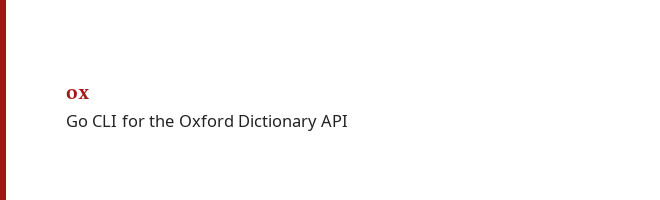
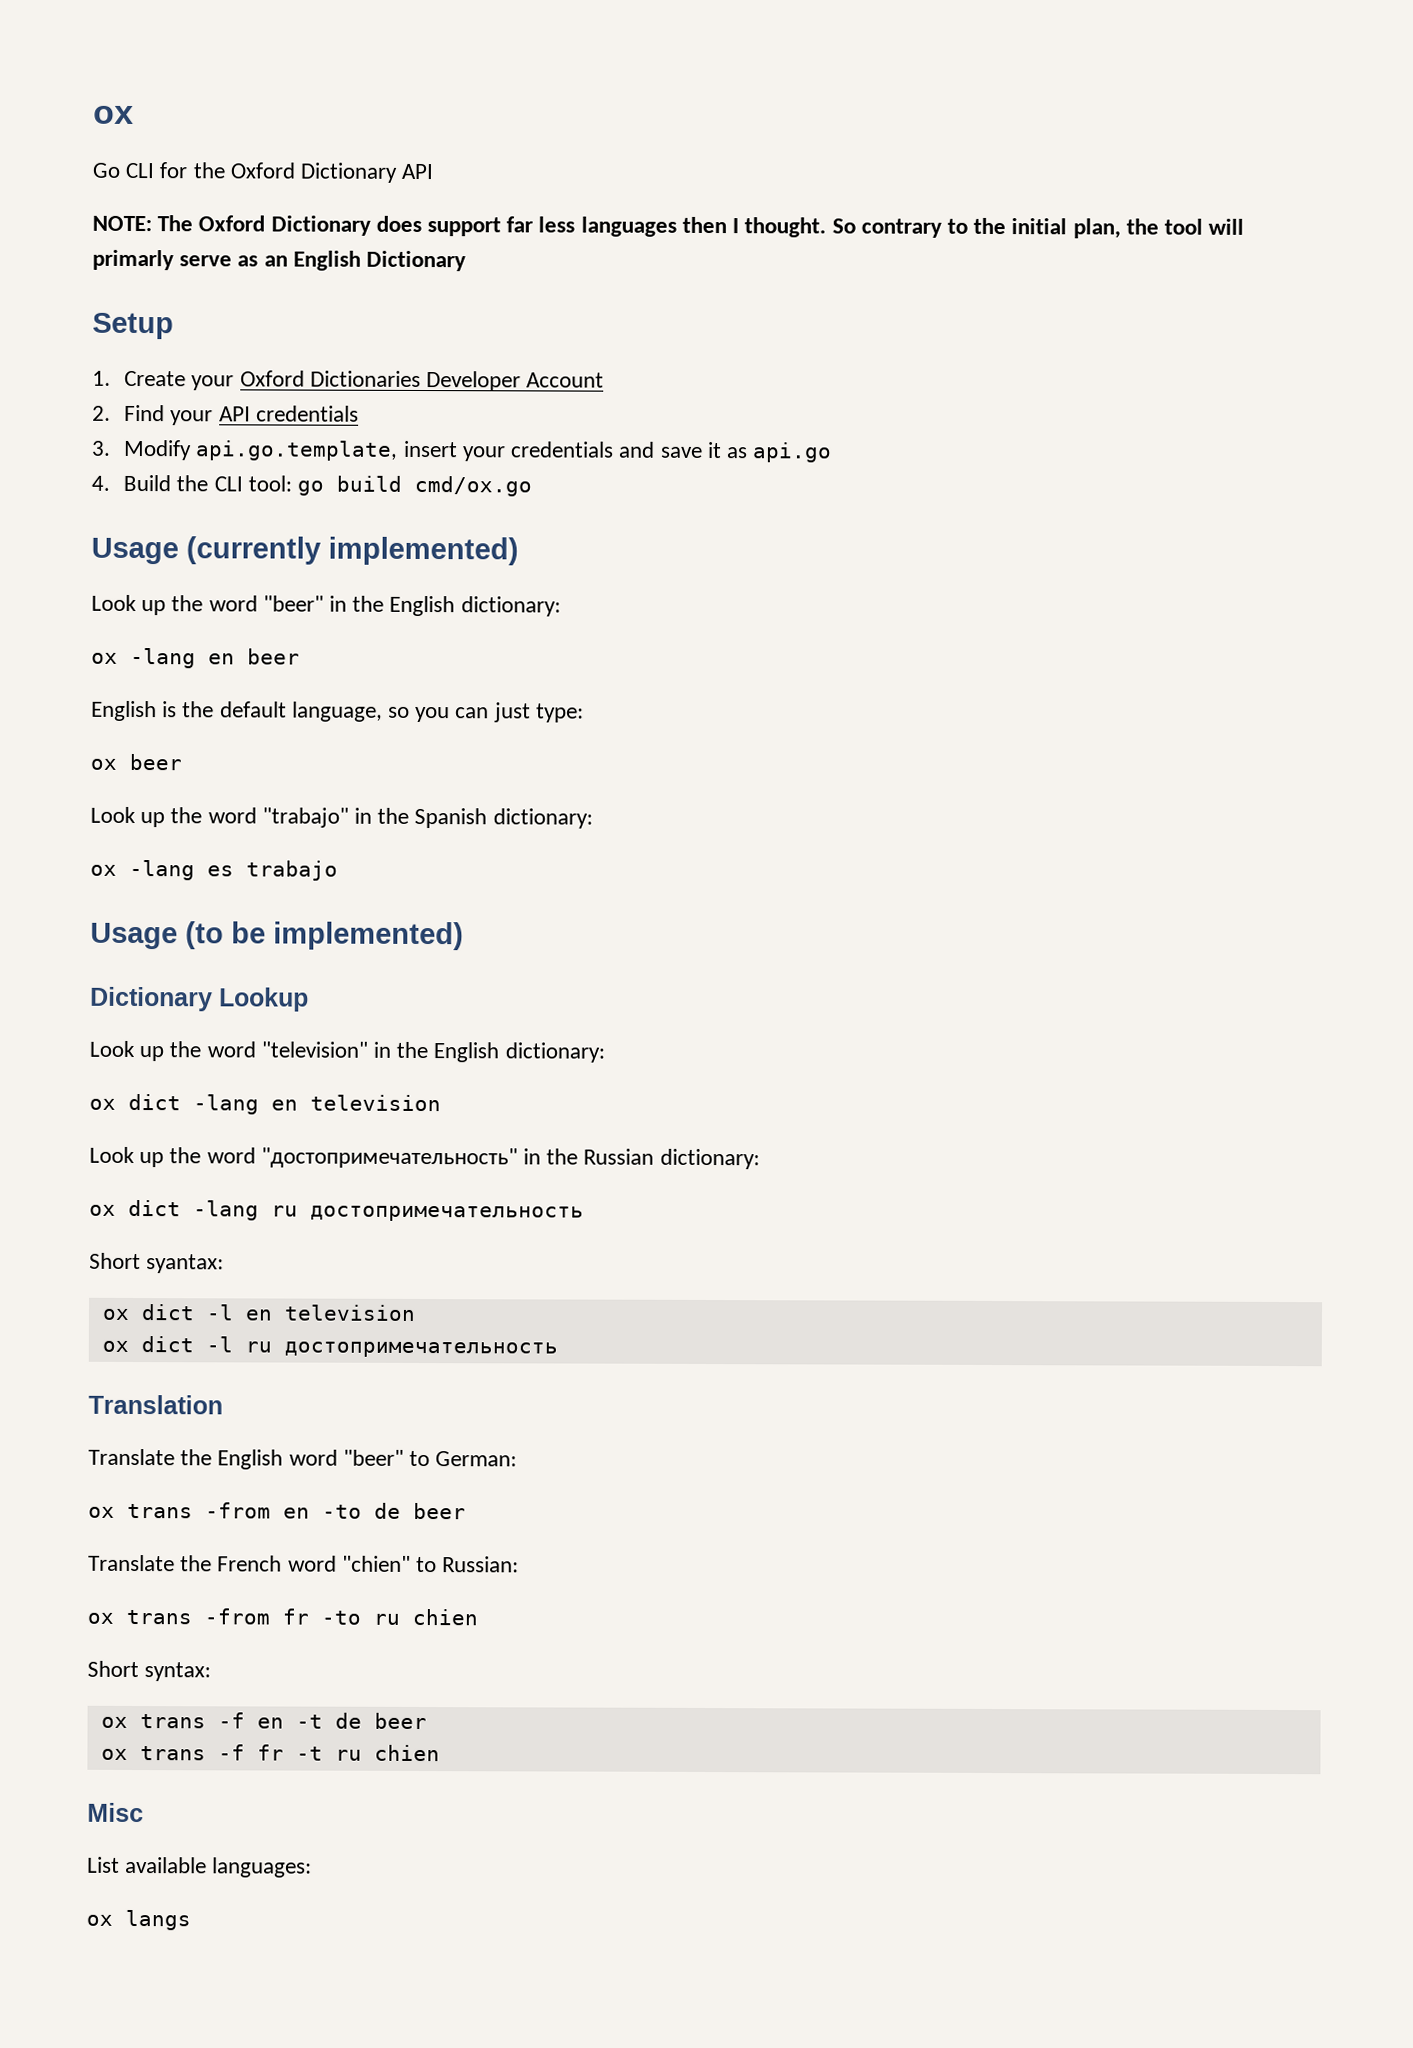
(348, 121) none -> [92,215,1245,239] [92,249,467,272] [92,312,174,340] [92,370,605,392] [92,404,359,426] [91,439,833,463] [91,474,533,497] [91,536,519,566] [91,594,561,617] [91,647,300,669] [91,700,584,723] [90,753,182,771] [90,806,593,829] [90,859,338,881] [90,921,464,951] [90,986,309,1012] [89,1040,605,1063] [89,1093,441,1115] [89,1146,760,1170] [89,1199,584,1222] [89,1252,225,1274] [101,1304,416,1321] [101,1336,558,1358] [88,1394,223,1415] [88,1448,518,1470] [88,1502,466,1520] [88,1554,520,1573] [87,1608,478,1626] [87,1660,212,1682] [100,1712,427,1730] [100,1744,440,1762] [87,1802,144,1823] [87,1856,313,1878] [86,1909,191,1931] // NOTE: The Oxford Dictionary does support far less languages then I thought. So contrary to the initial plan, the tool will primarly serve as an English Dictionary // Setup // 1. Create your Oxford Dictionaries Developer Account // 2. Find your API credentials // 3. Modify api.go.template, insert your credentials and save it as api.go // 4. Build the CLI tool: go build cmd/ox.go // Usage (currently implemented) // Look up the word "beer" in the English dictionary: // ox -lang en beer // English is the default language, so you can just type: // ox beer // Look up the word "trabajo" in the Spanish dictionary: // ox -lang es trabajo // Usage (to be implemented) // Dictionary Lookup // Look up the word "television" in the English dictionary: // ox dict -lang en television // Look up the word "достопримечательность" in the Russian dictionary: // ox dict -lang ru достопримечательность // Short syantax: // ox dict -l en television // ox dict -l ru достопримечательность // Translation // Translate the English word "beer" to German: // ox trans -from en -to de beer // Translate the French word "chien" to Russian: // ox trans -from fr -to ru chien // Short syntax: // ox trans -f en -t de beer // ox trans -f fr -t ru chien // Misc // List available languages: // ox langs

